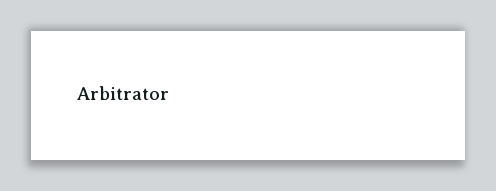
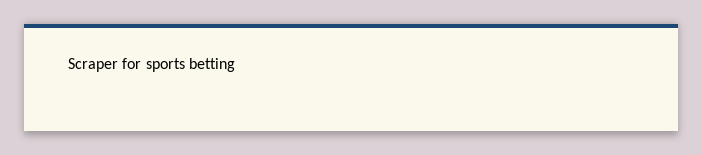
[77,86,169,100] Arbitrator -> [68,58,235,72] Scraper for sports betting

